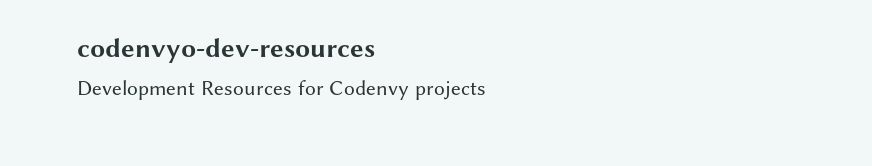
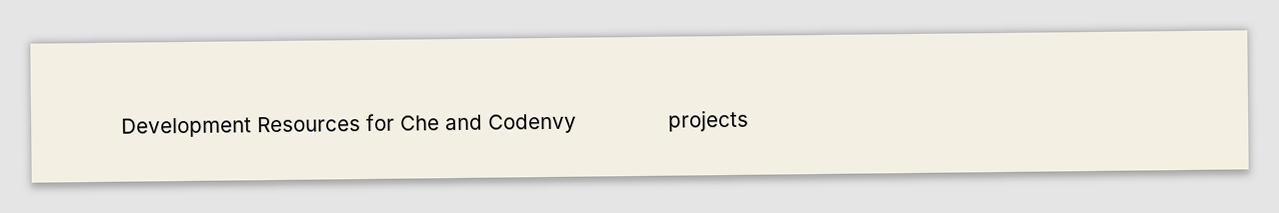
[77,38,375,63] codenvyo-dev-resources // -> (121, 127) none
(324, 87) none -> [400,114,483,131] Che and

